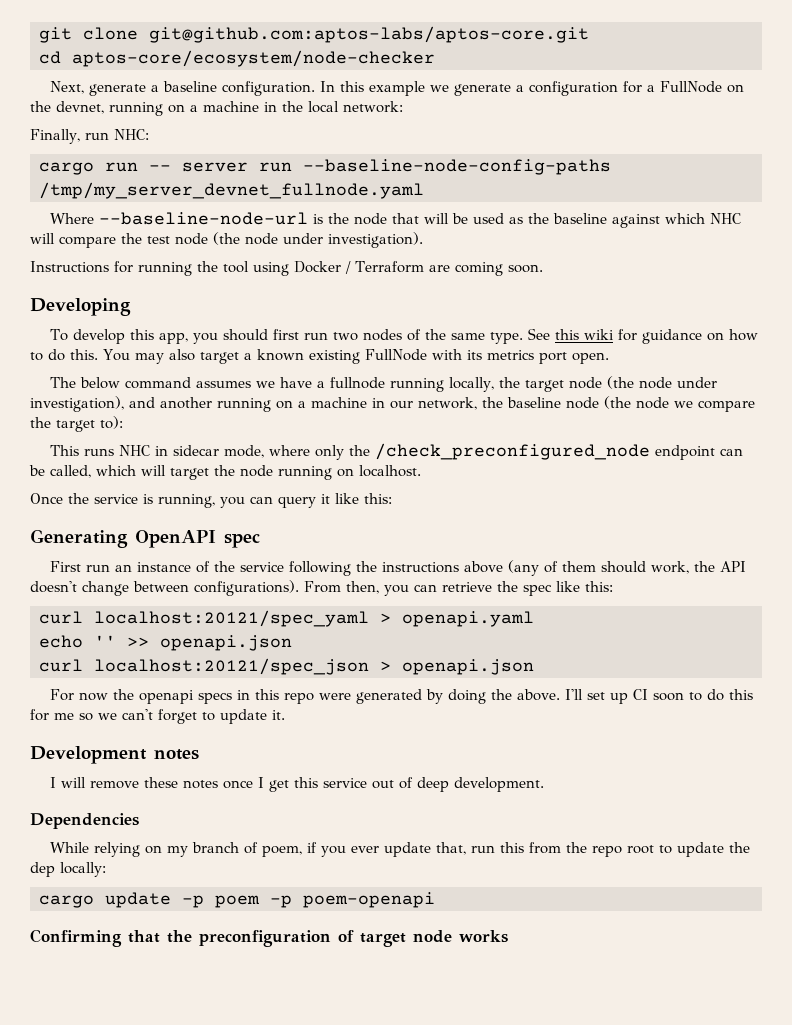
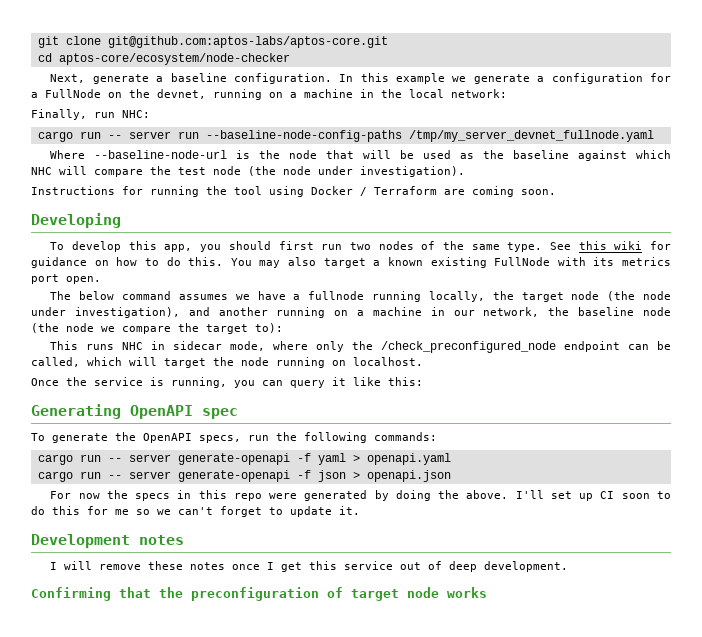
[50,560,747,576] [30,580,613,596] [39,610,534,627] [39,635,292,651] [39,658,369,675] First run an instance of the service following the instructions above (any of them should work, the API doesn't change between configurations). From then, you can retrieve the spec like this: // curl localhost:20121/spec_yaml > openapi.yaml // echo '' >> openapi.json // curl localhost:20121/spec_json -> [31,432,437,443] [37,453,451,465] [37,470,346,482] To generate the OpenAPI specs, run the following commands: // cargo run -- server generate-openapi -f yaml > openapi.yaml // cargo run -- server generate-openapi -f json
[139,690,195,704] openapi -> (128, 494) none
[30,813,139,829] [50,842,751,857] [30,862,106,877] [39,892,435,908] // Dependencies // While relying on my branch of poem, if you ever update that, run this from the repo root to update the dep locally: // cargo update -p poem -p poem-openapi -> (569, 566) none

